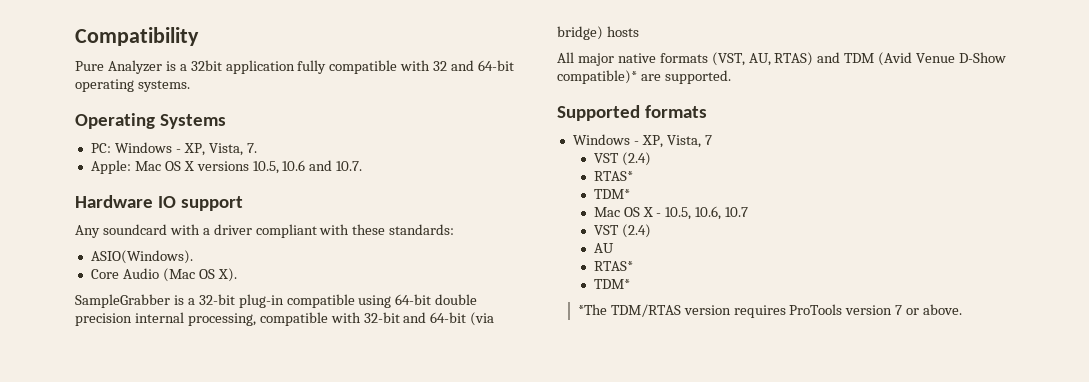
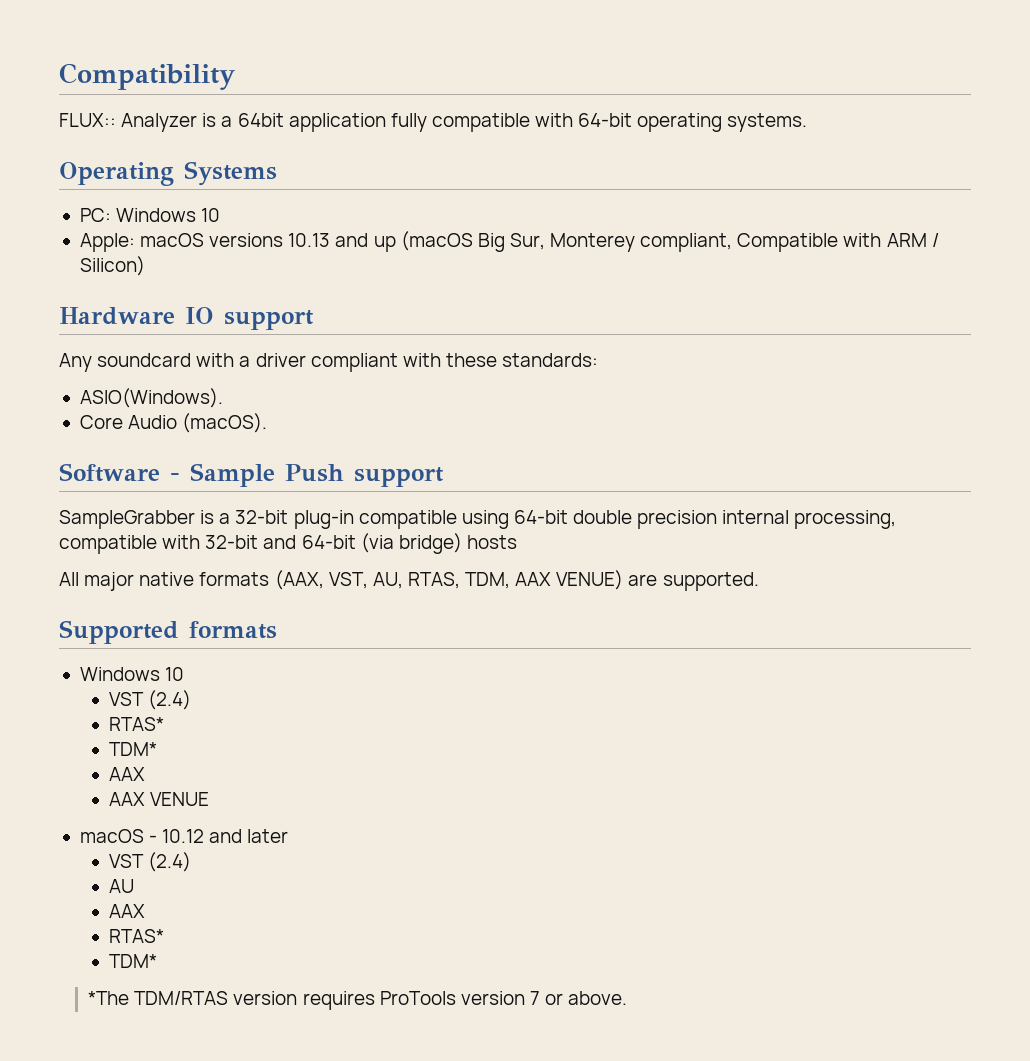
[75,61,104,71] Pure -> [59,113,116,127] FLUX::
[190,60,222,71] 32bit -> [237,113,284,127] 64bit
[433,60,475,71] 32 and -> (574, 120) none
[175,143,257,156] [90,160,363,174] - XP, Vista, 7. // Apple: Mac OS X versions 10.5, 10.6 and 10.7. -> [201,208,221,222] [79,231,939,252] [79,256,145,276] 10 // Apple: macOS versions 10.13 and up (macOS Big Sur, Monterey compliant, Compatible with ARM / Silicon)
[162,268,237,282] (Mac OS X). -> [182,413,268,433] [59,463,444,487] (macOS). // Software - Sample Push support
[711,52,1007,66] [557,70,637,84] (VST, AU, RTAS) and TDM (Avid Venue D-Show compatible)* -> [274,570,624,590] (AAX, VST, AU, RTAS, TDM, AAX VENUE)
[633,135,712,148] - XP, Vista, 7 -> [165,667,185,681] 10
[593,206,749,220] Mac OS X - 10.5, 10.6, 10.7 -> [109,767,146,781] [109,792,210,806] [79,829,289,843] AAX // AAX VENUE // macOS - 10.12 and later
(614, 248) none -> [109,904,146,918] // AAX

